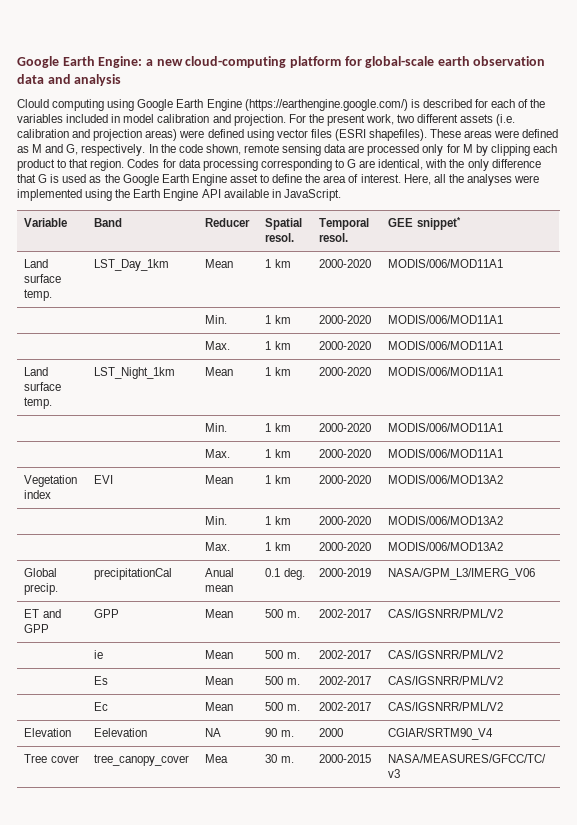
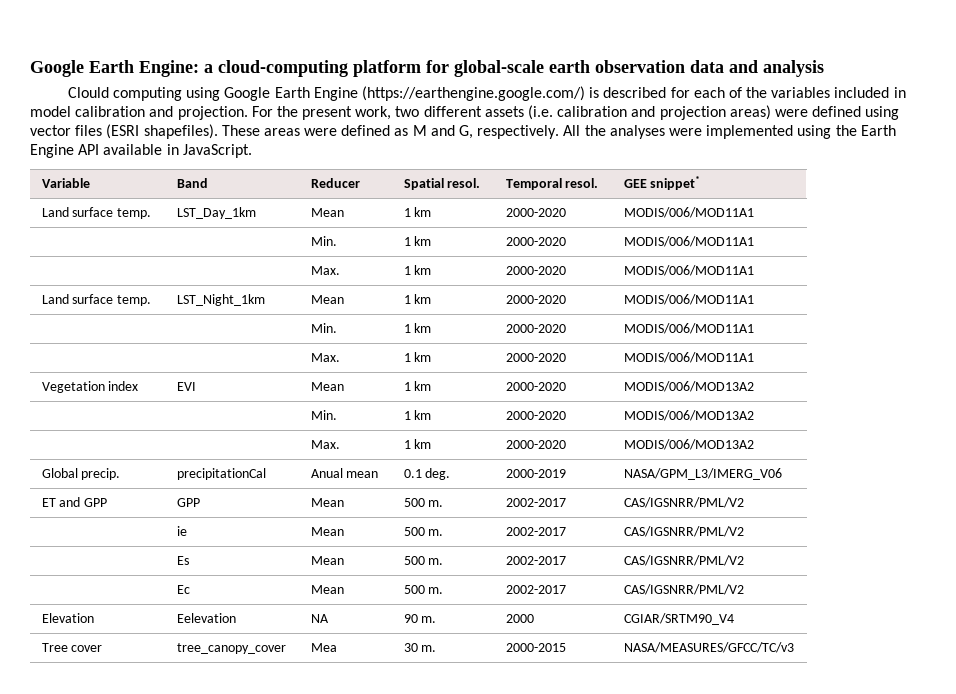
[156,59,183,66] new -> (213, 68) none
[148,144,557,156] [17,159,541,171] [17,174,446,186] In the code shown, remote sensing data are processed only for M by clipping each product to that region. Codes for data processing corresponding to G are identical, with the only difference that G is used as the Google Earth Engine asset to define the area of interest. Here, all -> [563,125,581,136] All

